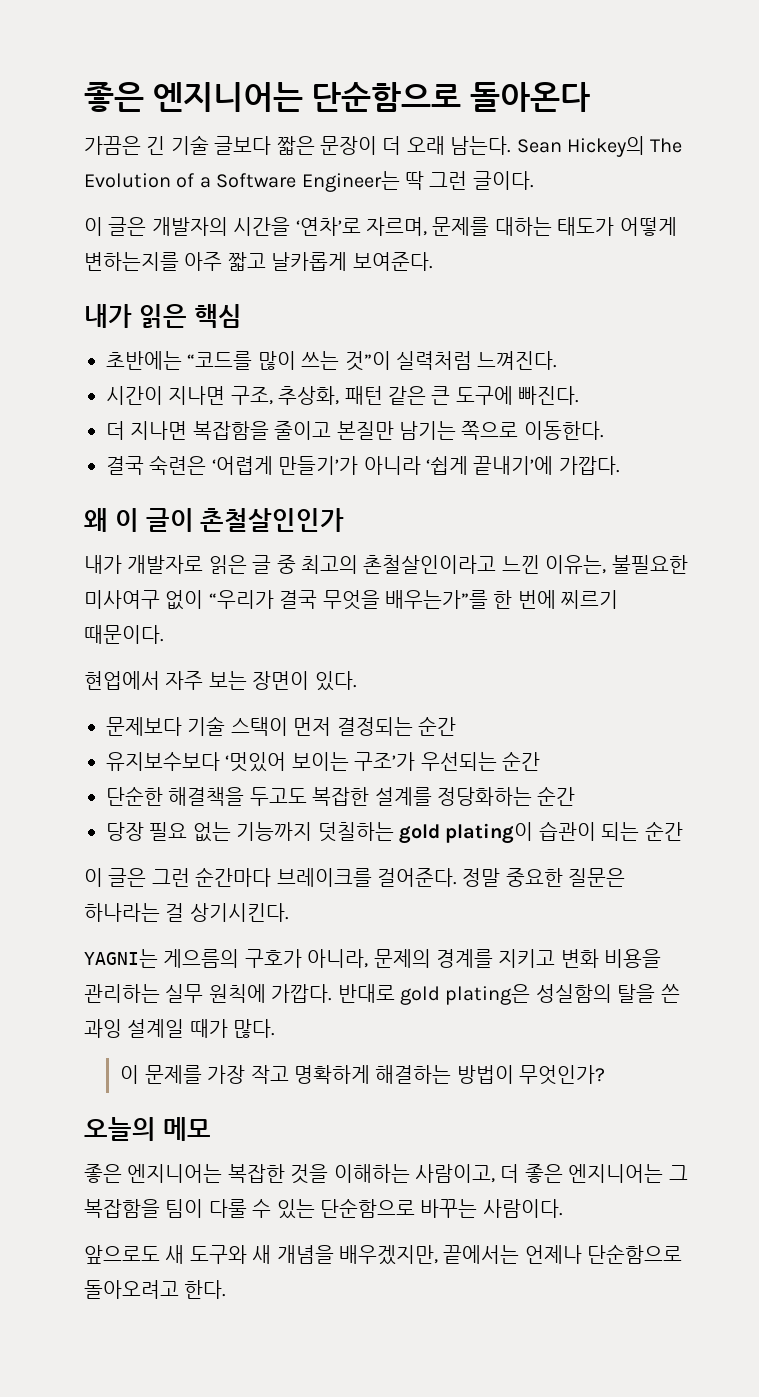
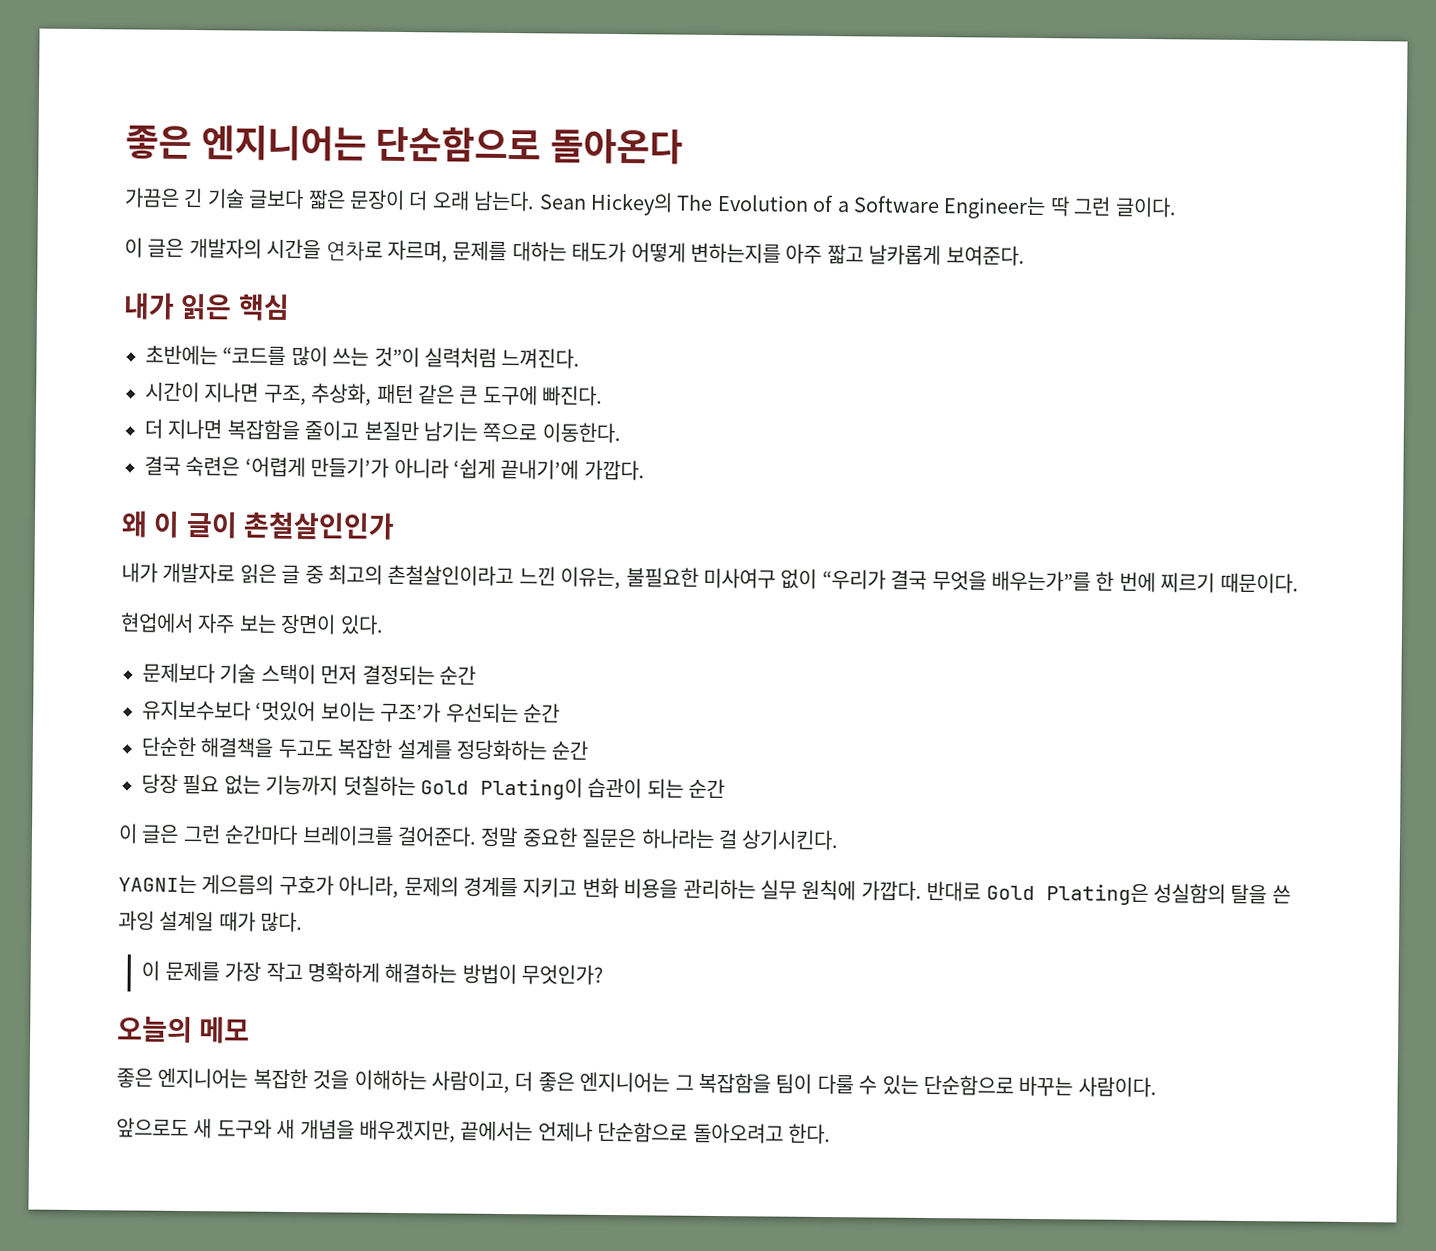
[295,217,361,236] ‘연차’로 -> [325,241,383,261] 연차로
[399,822,534,844] gold plating이 -> [420,776,583,800] Gold Plating이
[400,984,531,1005] gold plating은 -> [985,883,1149,906] Gold Plating은

